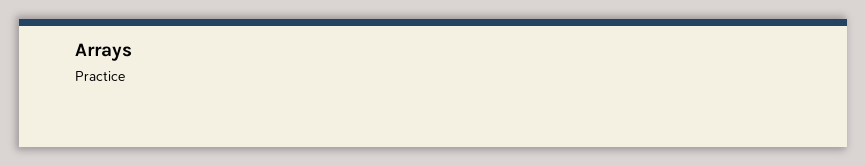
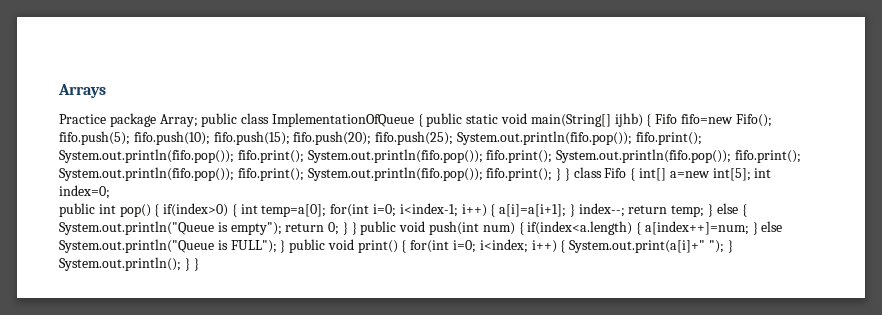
(125, 76) none -> [109,113,772,127] [59,131,702,145] [59,149,801,163] [59,167,772,181] [59,185,110,199] [59,203,747,217] [59,221,783,235] [59,239,733,253] [59,257,199,271] package Array; public class ImplementationOfQueue { public static void main(String[] ijhb) { Fifo fifo=new Fifo(); fifo.push(5); fifo.push(10); fifo.push(15); fifo.push(20); fifo.push(25); System.out.println(fifo.pop()); fifo.print(); System.out.println(fifo.pop()); fifo.print(); System.out.println(fifo.pop()); fifo.print(); System.out.println(fifo.pop()); fifo.print(); System.out.println(fifo.pop()); fifo.print(); System.out.println(fifo.pop()); fifo.print(); } } class Fifo { int[] a=new int[5]; int index=0; // public int pop() { if(index>0) { int temp=a[0]; for(int i=0; i<index-1; i++) { a[i]=a[i+1]; } index--; return temp; } else { System.out.println("Queue is empty"); return 0; } } public void push(int num) { if(index<a.length) { a[index++]=num; } else System.out.println("Queue is FULL"); } public void print() { for(int i=0; i<index; i++) { System.out.print(a[i]+" "); } System.out.println(); } }

